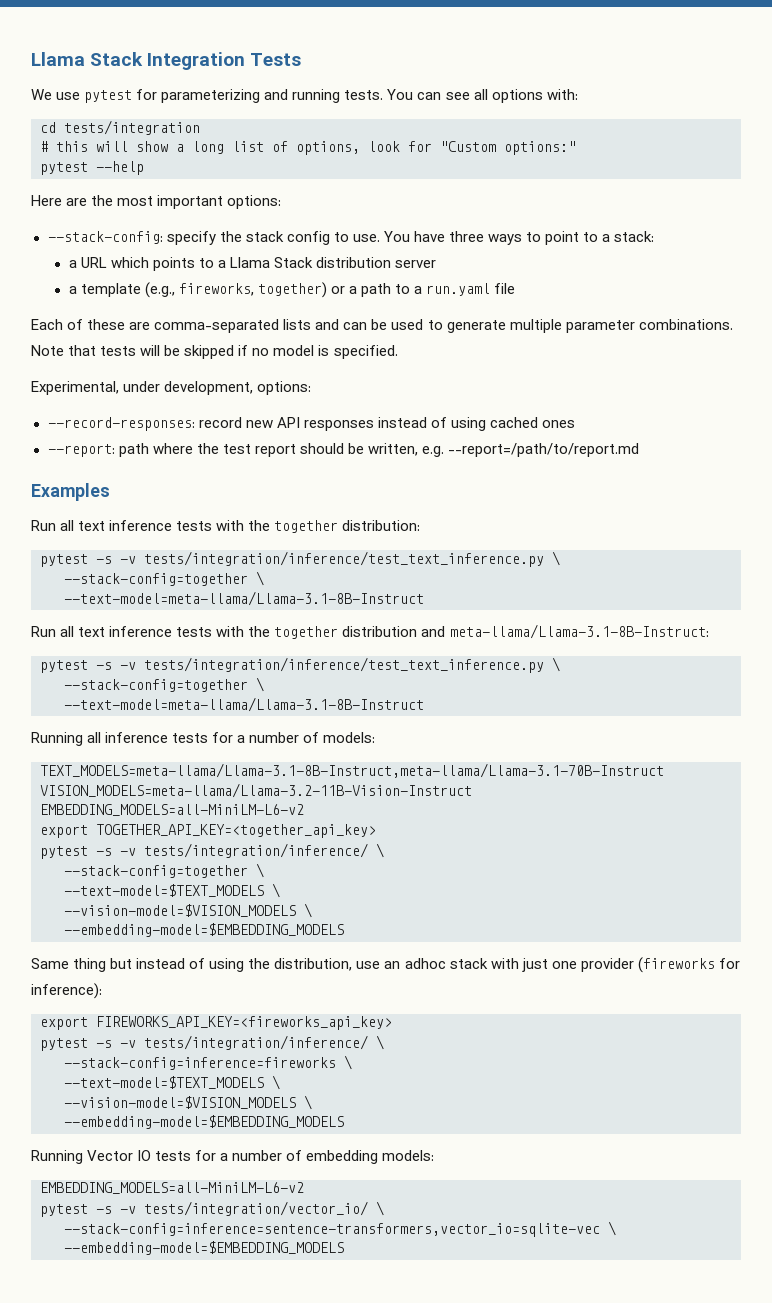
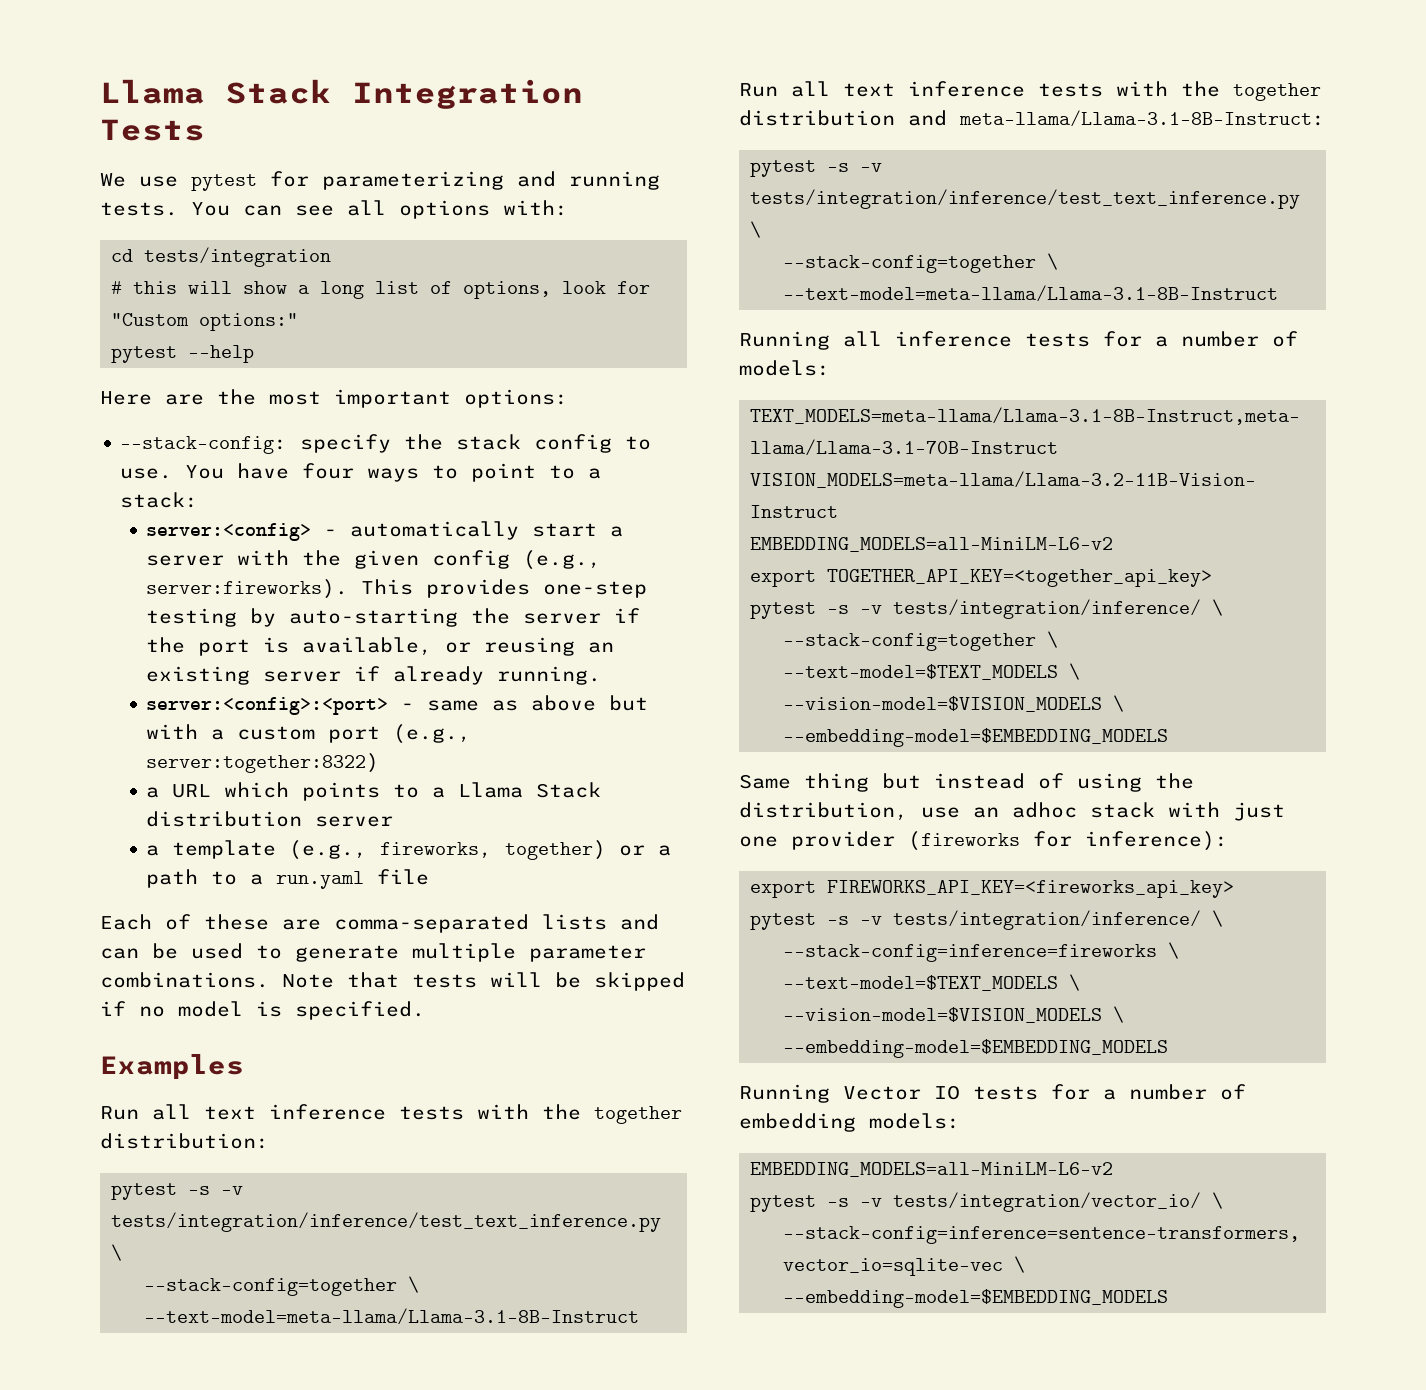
[448,231,484,242] three -> [302,463,355,479] four
(655, 236) none -> [146,521,624,541] [146,550,602,570] [146,579,648,599] [146,608,641,627] [146,637,615,656] [146,666,602,685] [146,695,649,715] [146,724,472,744] [146,753,380,773] // server:<config> - automatically start a server with the given config (e.g., server:fireworks). This provides one-step testing by auto-starting the server if the port is available, or reusing an existing server if already running. // server:<config>:<port> - same as above but with a custom port (e.g., server:together:8322)
[31,381,312,395] [47,417,575,431] [47,443,639,457] // Experimental, under development, options: // --record-responses: record new API responses instead of using cached ones // --report: path where the test report should be written, e.g. --report=/path/to/report.md -> (425, 1010) none

